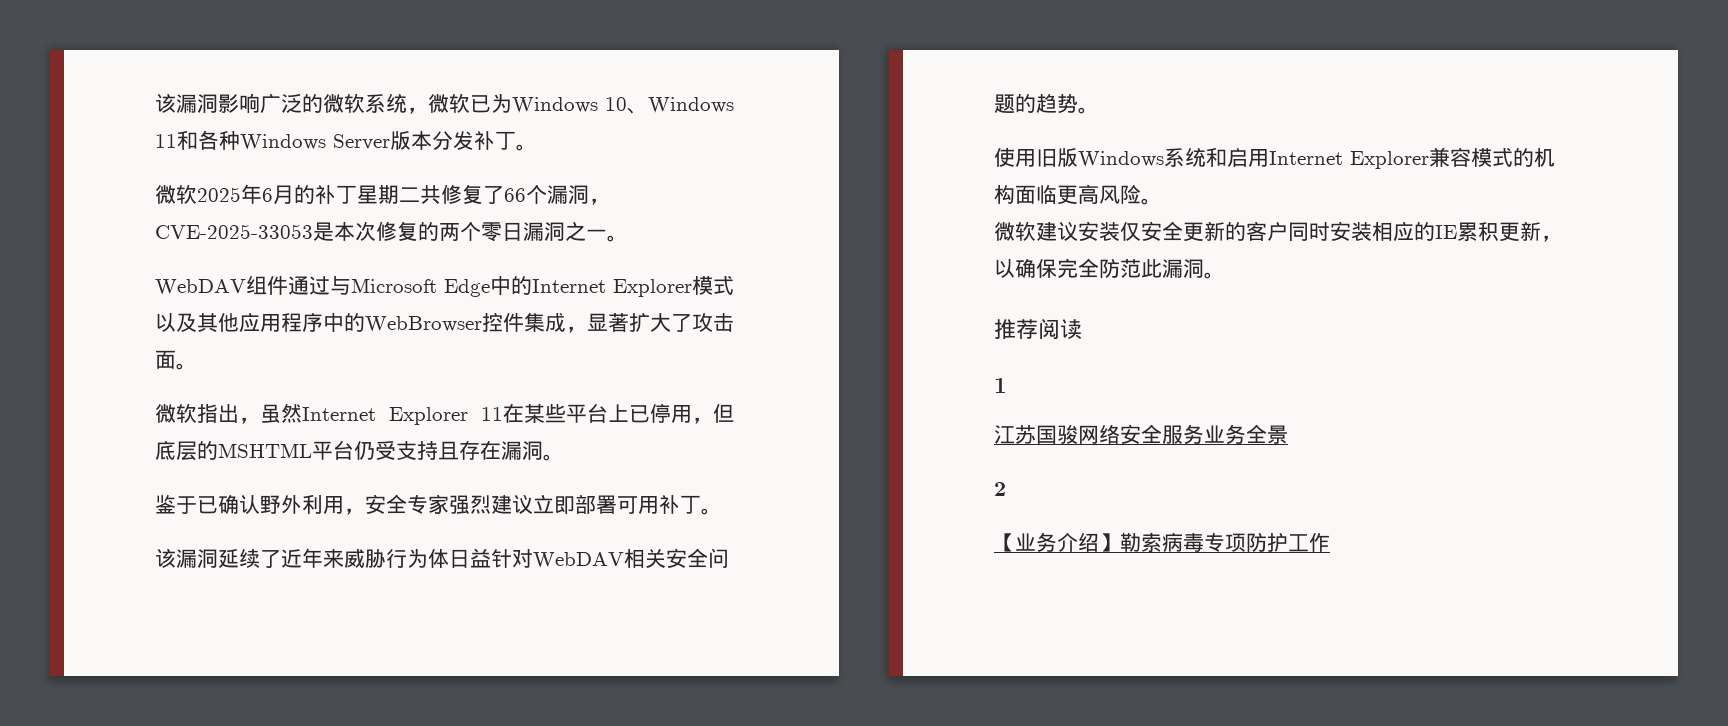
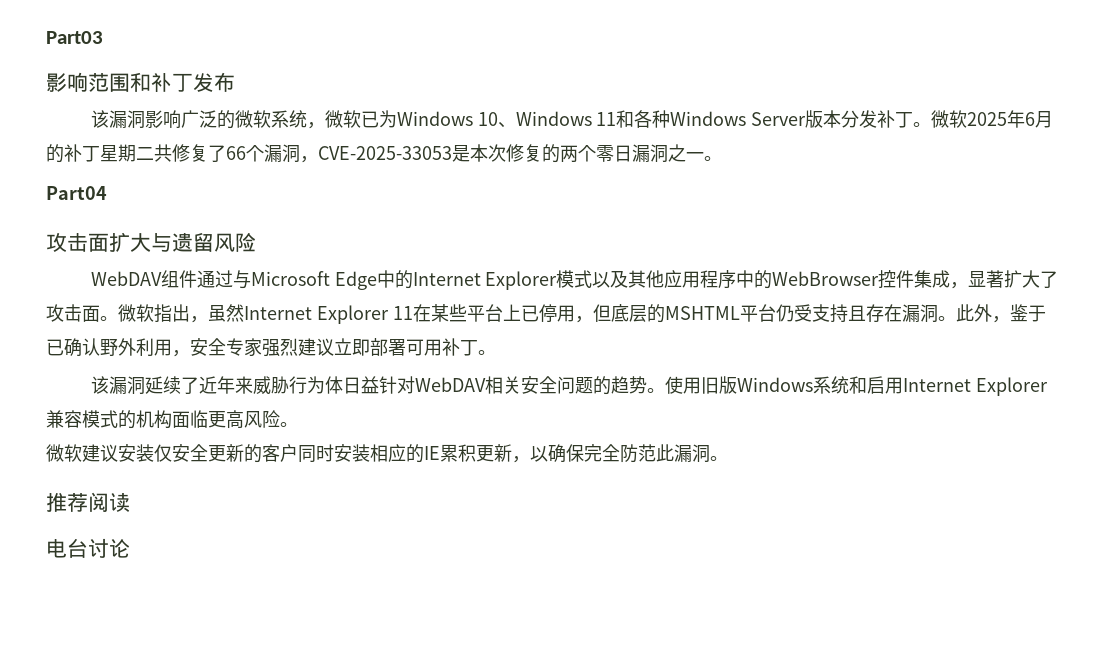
(155, 103) none -> [46,31,103,44] [46,72,235,92] Part03 // 影响范围和补丁发布 //
(537, 147) // -> (932, 124) none
(628, 238) none -> [46,186,107,200] [46,232,256,252] // Part04 // 攻击面扩大与遗留风险
(197, 366) // -> (118, 318) none
(564, 457) // -> [955,304,1010,323] 此外，
(1099, 110) // -> (665, 390) none
[994,378,1007,393] [994,424,1288,444] [994,482,1006,496] [994,532,1330,553] 1 // 江苏国骏网络安全服务业务全景 // 2 // 【业务介绍】勒索病毒专项防护工作 -> [46,538,130,558] 电台讨论

